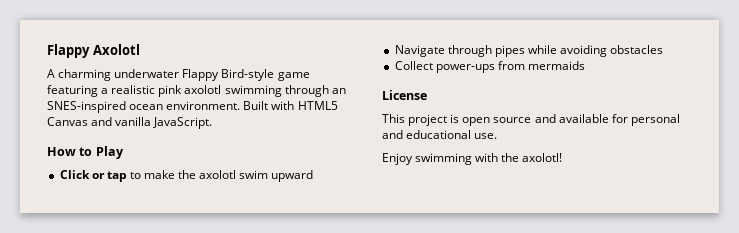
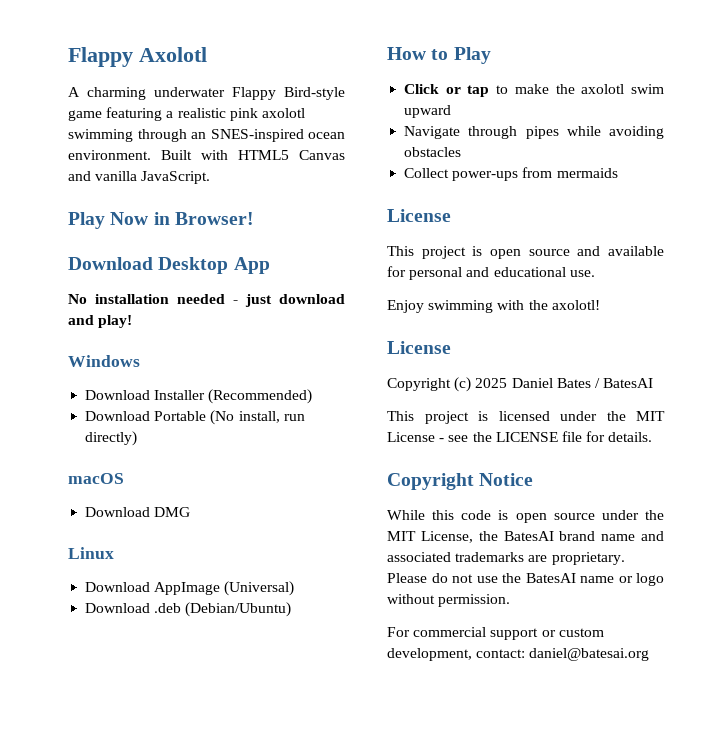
(213, 123) none -> [68,212,254,229] [68,257,270,274] [68,294,345,307] [68,315,133,328] [68,355,140,367] [85,389,313,404] [85,410,305,425] [85,431,138,446] [68,473,124,484] [85,507,191,517] [68,547,114,559] [85,581,295,596] [85,602,292,617] // Play Now in Browser! // Download Desktop App // No installation needed - just download and play! // Windows // Download Installer (Recommended) // Download Portable (No install, run directly) // macOS // Download DMG // Linux // Download AppImage (Universal) // Download .deb (Debian/Ubuntu)
(563, 157) none -> [387,341,451,354] [387,377,654,392] [387,411,665,424] [387,431,653,442] [387,473,534,490] [387,510,664,523] [387,531,664,543] [387,552,625,565] [387,573,664,586] [387,594,511,607] [387,627,604,640] [387,648,650,661] // License // Copyright (c) 2025 Daniel Bates / BatesAI // This project is licensed under the MIT License - see the LICENSE file for details. // Copyright Notice // While this code is open source under the MIT License, the BatesAI brand name and associated trademarks are proprietary. Please do not use the BatesAI name or logo without permission. // For commercial support or custom development, contact: daniel@batesai.org

